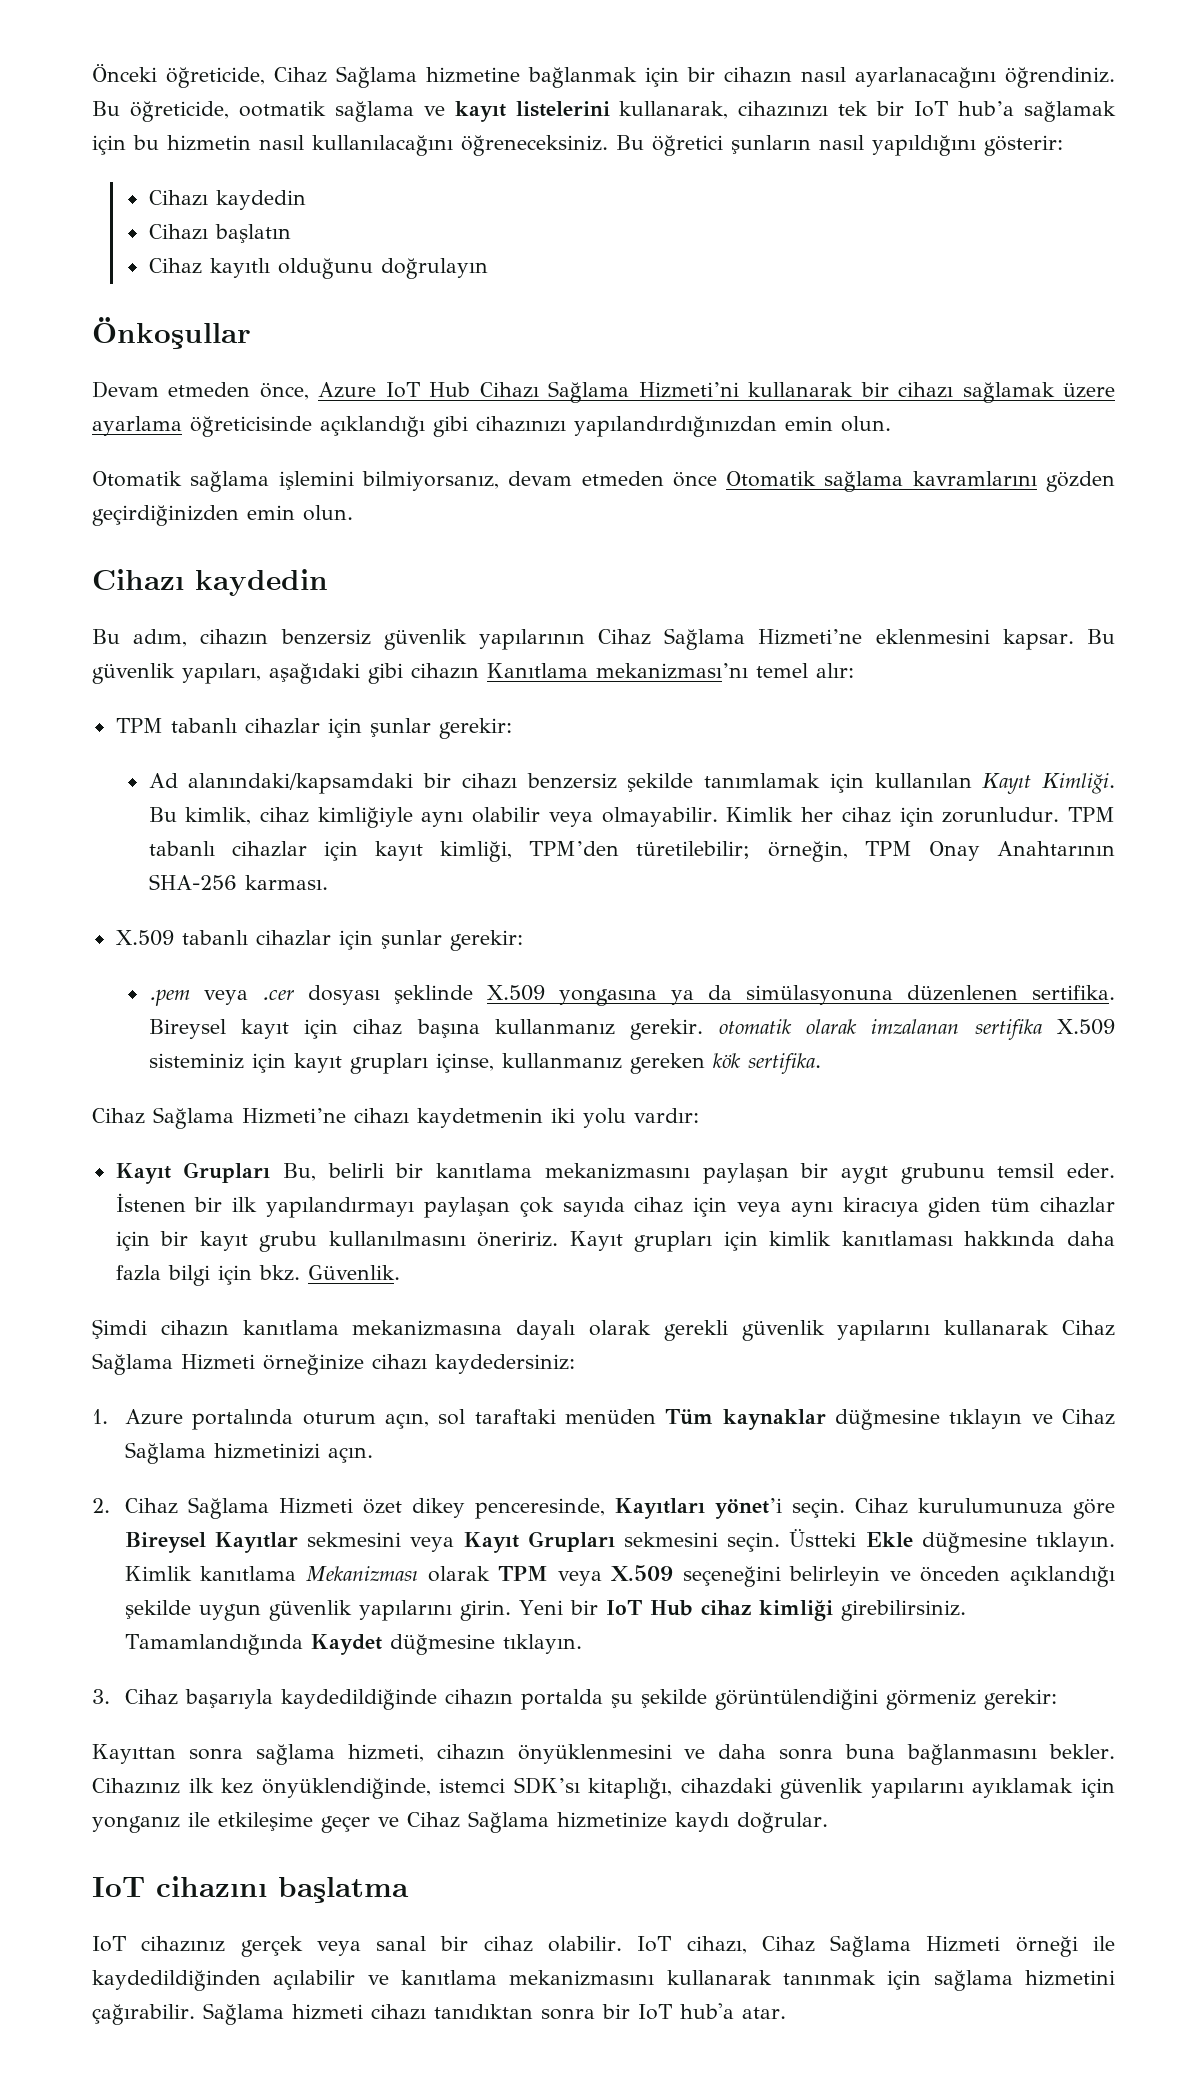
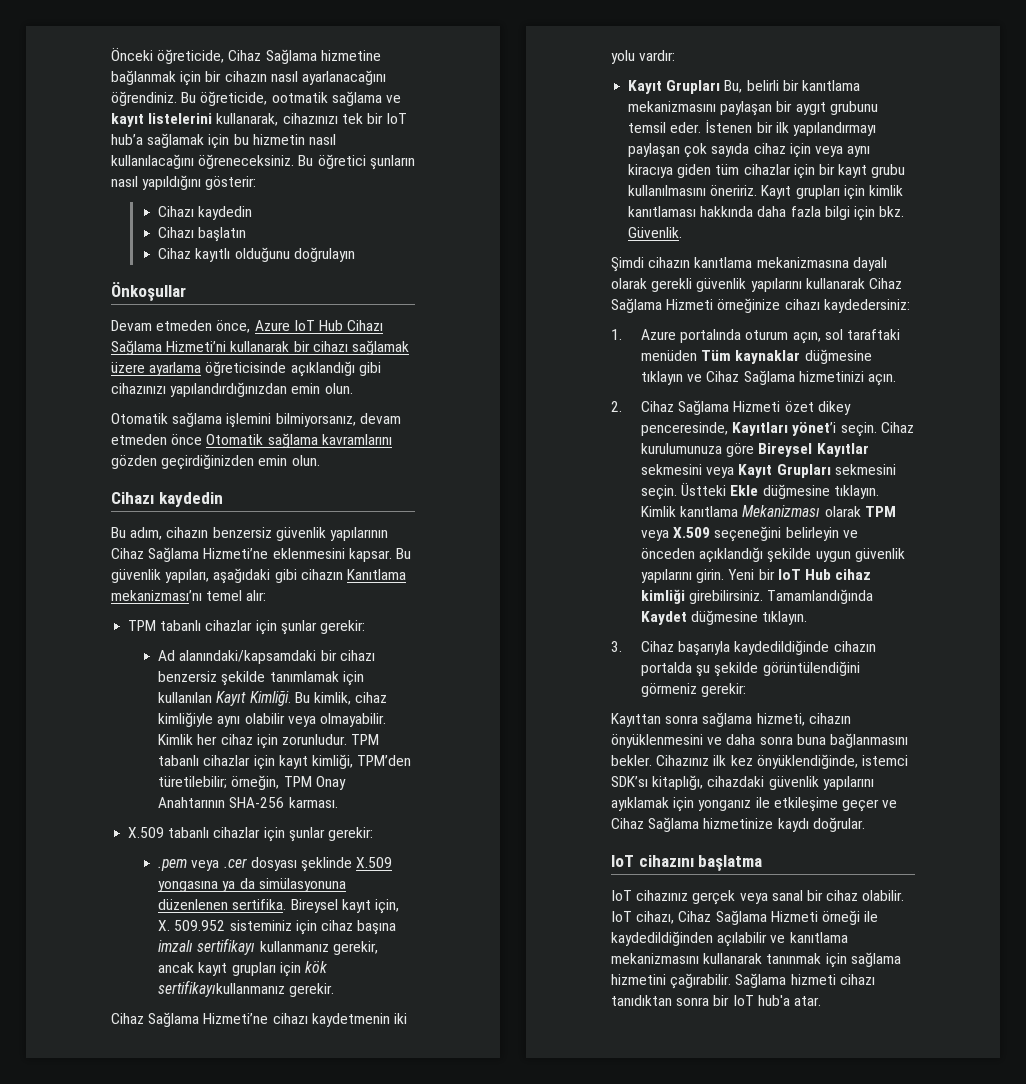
[304,1019,1115,1040] [148,1053,821,1074] için cihaz başına kullanmanız gerekir. otomatik olarak imzalanan sertifika X.509 sisteminiz için kayıt grupları içinse, kullanmanız gereken kök sertifika. -> [374,899,399,914] [158,920,397,935] [158,938,378,955] [158,961,328,977] [158,980,335,997] için, X. 509.952 sisteminiz için cihaz başına imzalı sertifikayı kullanmanız gerekir, ancak kayıt grupları için kök sertifikayıkullanmanız gerekir.

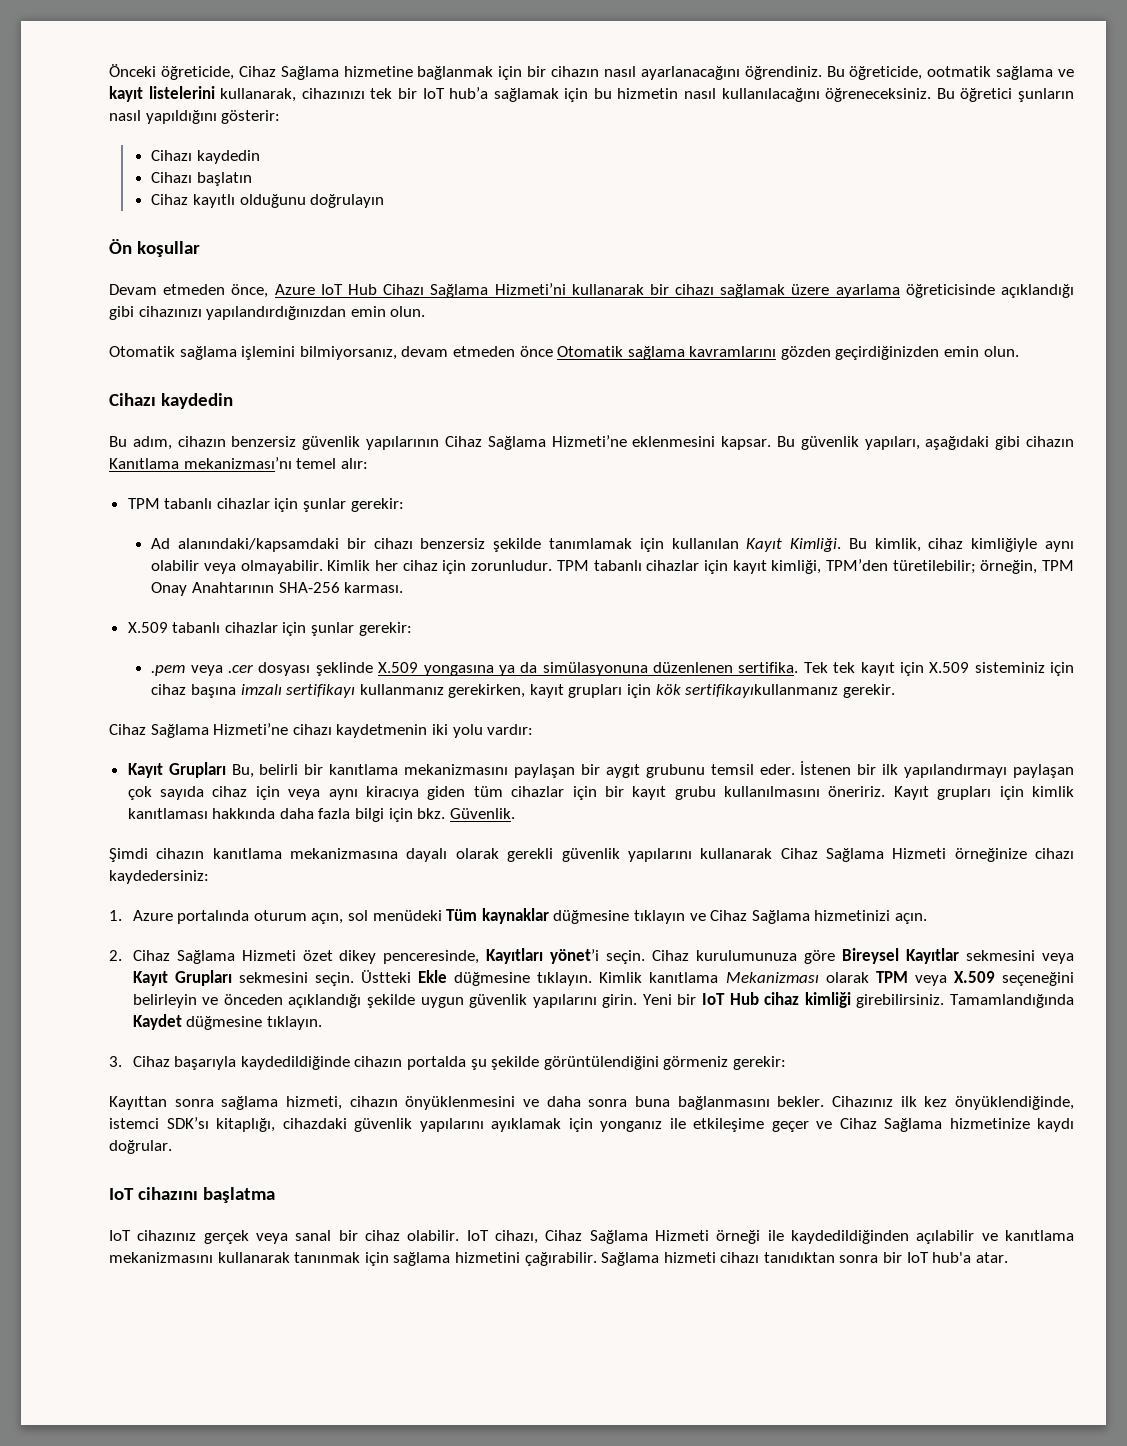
[111,282,186,301] Önkoşullar -> [109,239,200,257] Ön koşullar
[290,899,399,914] [158,920,226,931] Bireysel kayıt için, X. 509.952 -> [803,662,970,676] Tek tek kayıt için X.509
[332,941,378,955] [158,962,195,973] gerekir, ancak -> [448,684,526,698] gerekirken,
[847,329,901,340] [641,350,698,361] taraftaki menüden -> [372,910,442,921] menüdeki

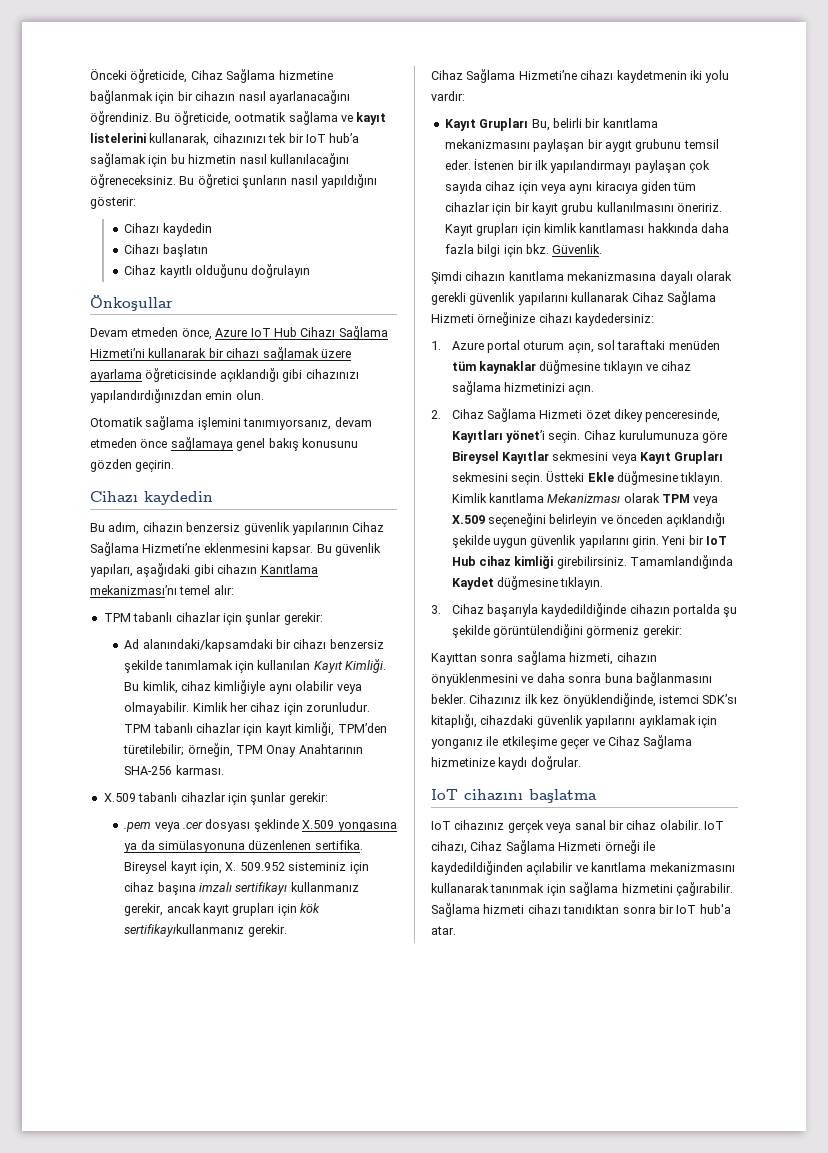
[109,239,200,257] Ön koşullar -> [90,295,173,311] Önkoşullar
[299,346,397,360] bilmiyorsanız, -> [243,418,332,430] tanımıyorsanız,
[557,346,1019,360] Otomatik sağlama kavramlarını gözden geçirdiğinizden emin olun. -> [170,437,358,451] [90,459,175,472] sağlamaya genel bakış konusunu gözden geçirin.
[803,662,970,676] Tek tek kayıt için X.509 -> [124,861,285,874] Bireysel kayıt için, X. 509.952
[448,684,526,698] gerekirken, -> [124,903,201,916] gerekir, ancak
[177,910,250,924] portalında -> [486,340,520,353] portal
[372,909,478,921] menüdeki Tüm -> [617,340,720,350] [451,361,476,371] taraftaki menüden tüm
[710,910,810,924] Cihaz Sağlama -> [661,361,692,371] [451,381,501,395] cihaz sağlama

